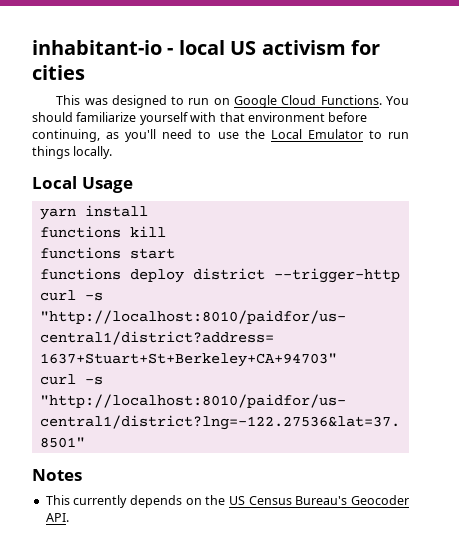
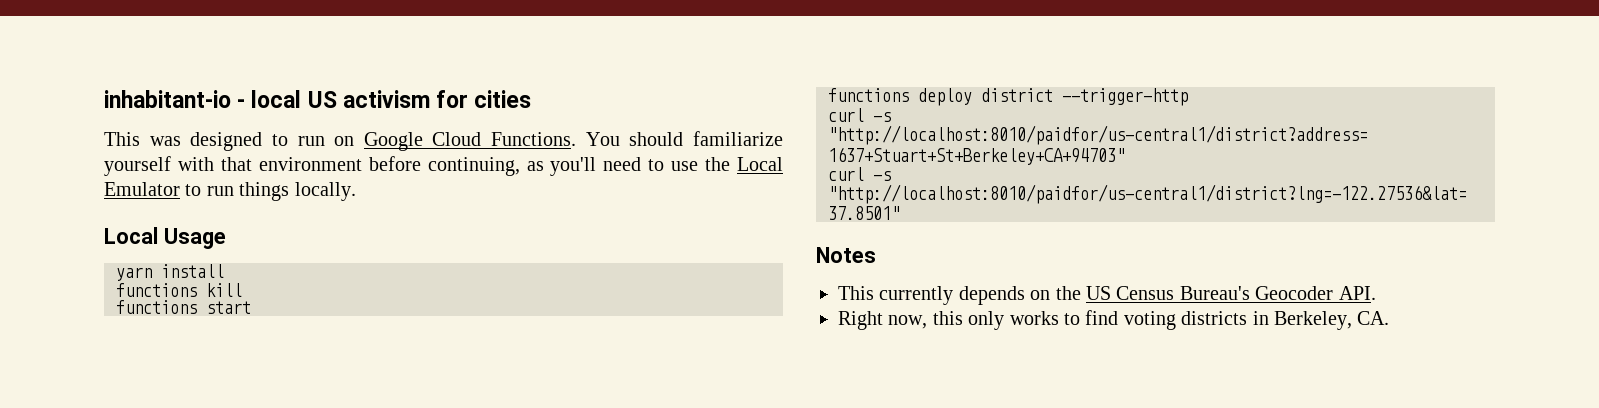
(69, 517) none -> [838,310,1390,330] // Right now, this only works to find voting districts in Berkeley, CA.

